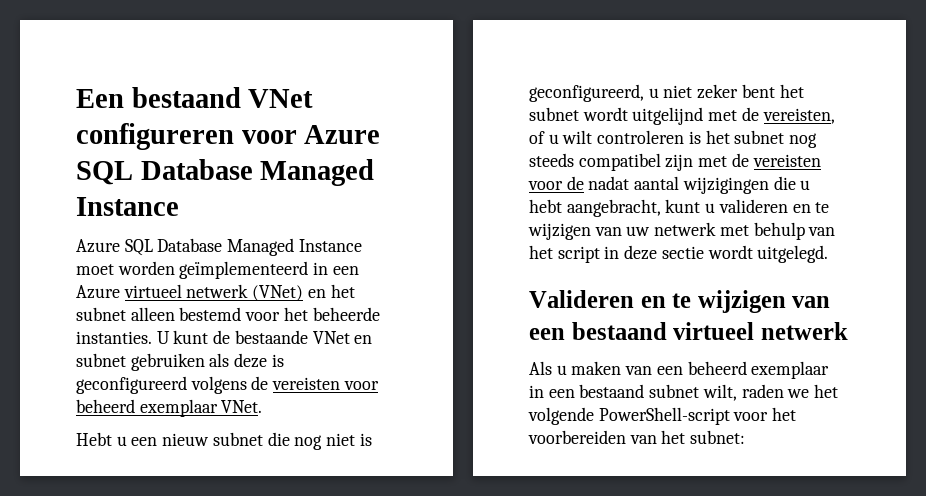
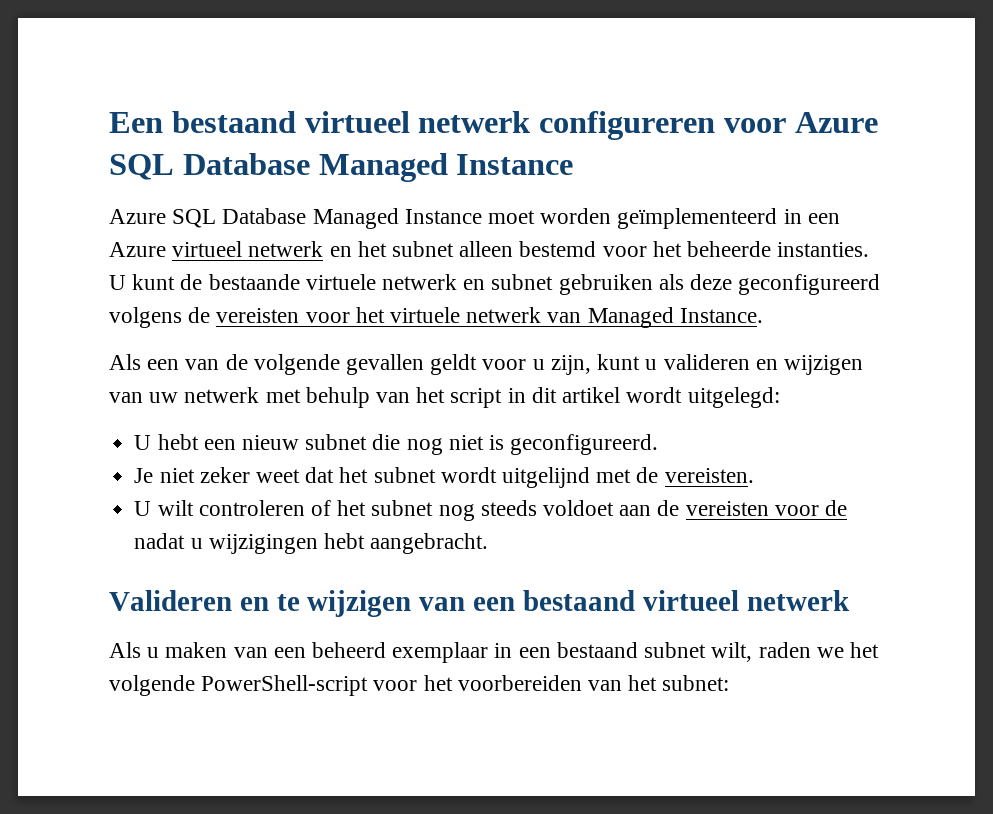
[248,89,314,108] VNet -> [304,111,532,133] virtueel netwerk
[252,285,304,301] (VNet) -> (324, 249) none
[312,331,350,344] VNet -> [305,274,458,290] virtuele netwerk
[271,354,284,367] is -> (733, 282) none
[76,399,263,417] [76,432,372,450] [529,84,804,102] [529,107,835,125] [529,130,818,148] [529,153,821,171] [528,176,811,194] [529,199,661,217] beheerd exemplaar VNet. // Hebt u een nieuw subnet die nog niet is geconfigureerd, u niet zeker bent het subnet wordt uitgelijnd met de vereisten, of u wilt controleren is het subnet nog steeds compatibel zijn met de vereisten voor de nadat aantal wijzigingen die u hebt aangebracht, -> [355,307,763,328] [109,354,591,375] het virtuele netwerk van Managed Instance. // Als een van de volgende gevallen geldt voor u zijn,
[815,202,830,213] te -> (778, 364) none
[624,245,829,263] deze sectie wordt uitgelegd. -> [531,387,780,408] [134,434,659,455] [134,467,754,488] [134,500,848,521] [134,533,489,554] dit artikel wordt uitgelegd: // U hebt een nieuw subnet die nog niet is geconfigureerd. // Je niet zeker weet dat het subnet wordt uitgelijnd met de vereisten. // U wilt controleren of het subnet nog steeds voldoet aan de vereisten voor de nadat u wijzigingen hebt aangebracht.

